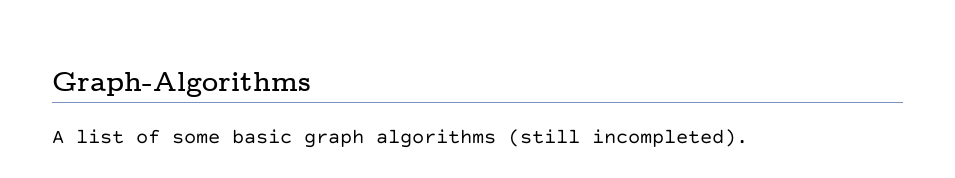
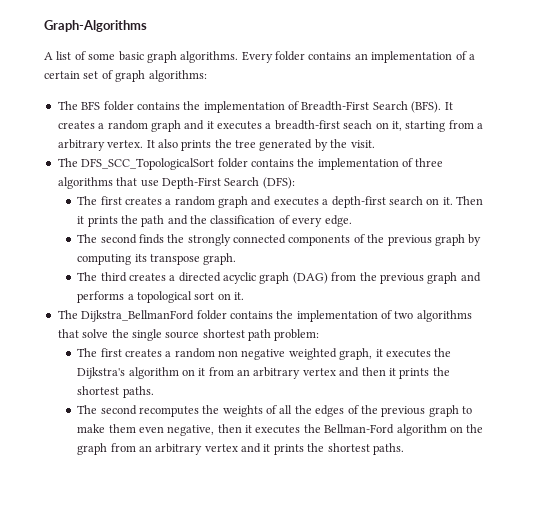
[376,129,748,148] algorithms (still incompleted). -> [180,51,475,63] [44,70,207,82] [57,101,453,113] [57,120,483,132] [57,139,375,151] [57,158,444,170] [57,177,295,189] [77,196,483,208] [77,215,352,227] [77,234,482,246] [77,253,237,265] [77,272,481,284] [77,291,244,303] [57,310,472,322] [57,329,320,341] [77,348,452,360] [77,367,450,379] [77,386,154,398] [77,405,472,417] [77,424,484,436] [77,443,404,455] algorithms. Every folder contains an implementation of a certain set of graph algorithms: // The BFS folder contains the implementation of Breadth-First Search (BFS). It creates a random graph and it executes a breadth-first seach on it, starting from a arbitrary vertex. It also prints the tree generated by the visit. // The DFS_SCC_TopologicalSort folder contains the implementation of three algorithms that use Depth-First Search (DFS): // The first creates a random graph and executes a depth-first search on it. Then it prints the path and the classification of every edge. // The second finds the strongly connected components of the previous graph by computing its transpose graph. // The third creates a directed acyclic graph (DAG) from the previous graph and performs a topological sort on it. // The Dijkstra_BellmanFord folder contains the implementation of two algorithms that solve the single source shortest path problem: // The first creates a random non negative weighted graph, it executes the Dijkstra's algorithm on it from an arbitrary vertex and then it prints the shortest paths. // The second recomputes the weights of all the edges of the previous graph to make them even negative, then it executes the Bellman-Ford algorithm on the graph from an arbitrary vertex and it prints the shortest paths.

